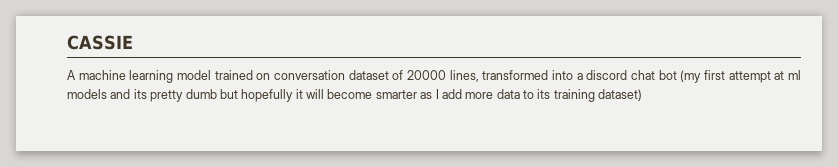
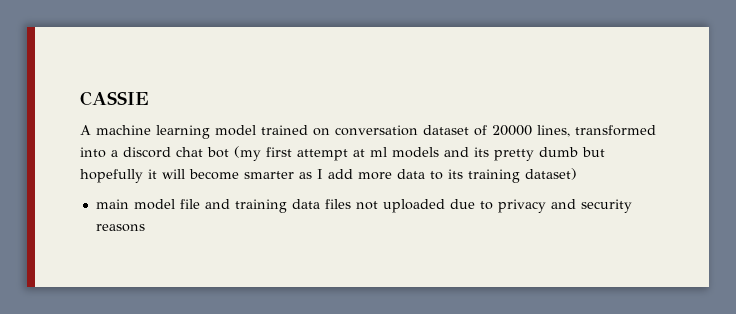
(643, 95) none -> [95,199,632,213] [95,224,145,232] // main model file and training data files not uploaded due to privacy and security reasons

